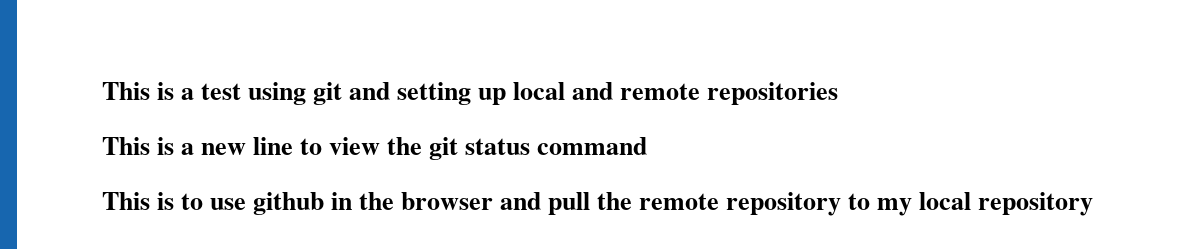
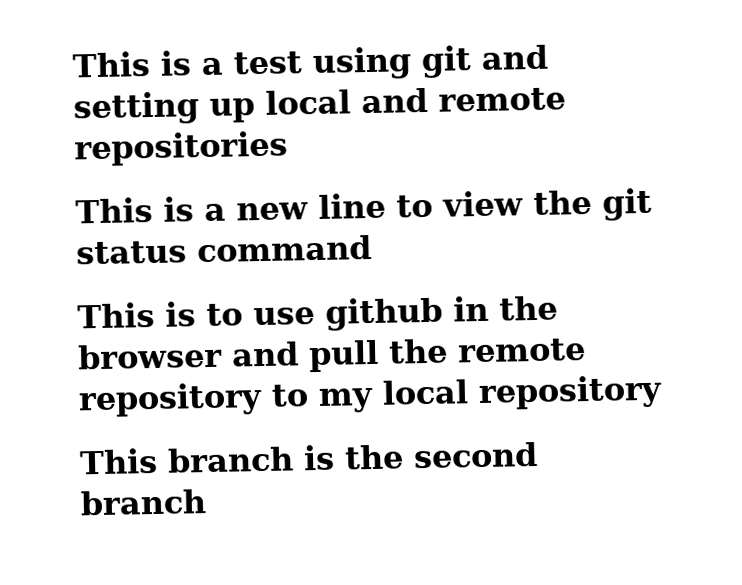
(1094, 204) none -> [79,441,538,475] [80,489,207,516] // This branch is the second branch

